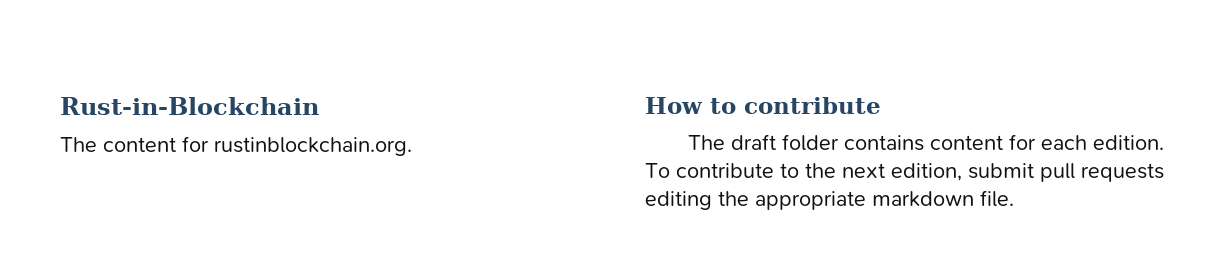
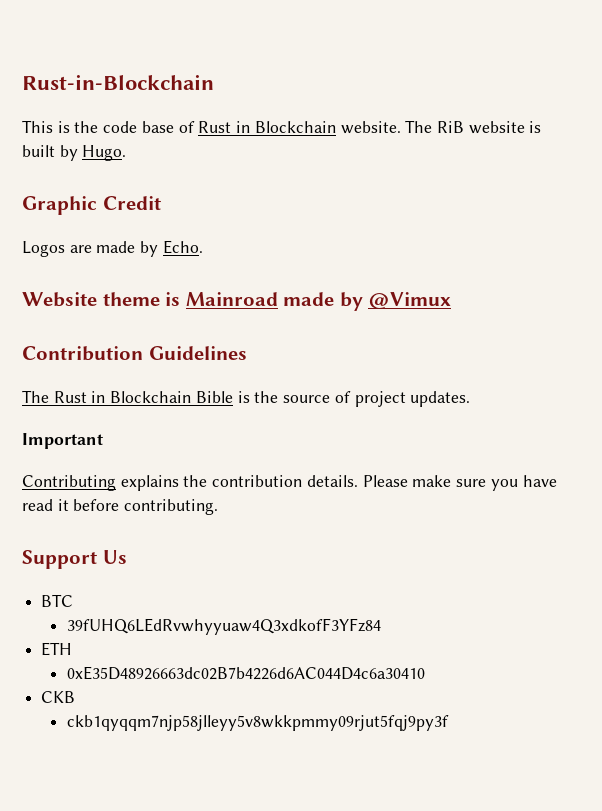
[60,136,412,156] [645,97,881,114] [688,134,1165,151] [645,163,1164,182] [645,190,1014,210] The content for rustinblockchain.org. // How to contribute // The draft folder contains content for each edition. To contribute to the next edition, submit pull requests editing the appropriate markdown file. -> [22,120,542,134] [22,145,127,161] [22,196,161,215] [22,240,203,257] [22,292,452,311] [22,346,247,361] [22,390,471,407] [22,433,103,449] [22,475,557,491] [22,499,219,515] [22,550,127,569] [41,594,74,607] [66,618,381,635] [41,642,73,656] [66,666,425,680] [41,691,76,703] [66,715,449,731] This is the code base of Rust in Blockchain website. The RiB website is built by Hugo. // Graphic Credit // Logos are made by Echo. // Website theme is Mainroad made by @Vimux // Contribution Guidelines // The Rust in Blockchain Bible is the source of project updates. // Important // Contributing explains the contribution details. Please make sure you have read it before contributing. // Support Us // BTC // 39fUHQ6LEdRvwhyyuaw4Q3xdkofF3YFz84 // ETH // 0xE35D48926663dc02B7b4226d6AC044D4c6a30410 // CKB // ckb1qyqqm7njp58jlleyy5v8wkkpmmy09rjut5fqj9py3f

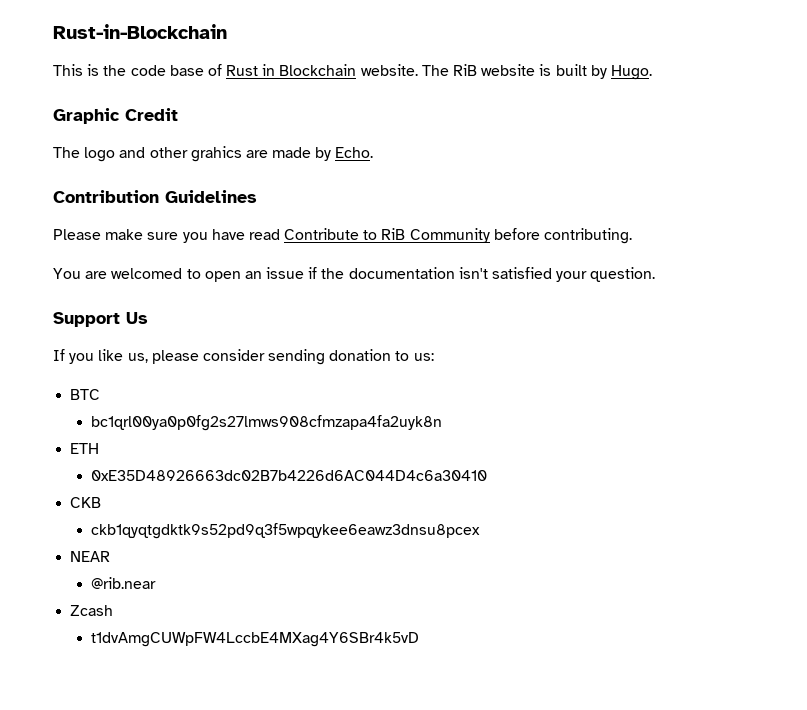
[22,241,65,257] Logos -> [53,146,242,162] The logo and other grahics
[22,292,452,311] [22,346,247,361] [22,390,471,407] [22,433,103,449] [22,475,358,491] Website theme is Mainroad made by @Vimux // Contribution Guidelines // The Rust in Blockchain Bible is the source of project updates. // Important // Contributing explains the contribution details. -> [53,190,257,203] Contribution Guidelines //
[57,499,219,515] [22,550,127,569] it before contributing. // Support Us -> [284,228,633,244] [53,267,656,282] [53,312,148,327] [53,349,434,365] Contribute to RiB Community before contributing. // You are welcomed to open an issue if the documentation isn't satisfied your question. // Support Us // If you like us, please consider sending donation to us:
[66,618,381,635] 39fUHQ6LEdRvwhyyuaw4Q3xdkofF3YFz84 -> [91,415,443,431] bc1qrl00ya0p0fg2s27lmws908cfmzapa4fa2uyk8n
[66,715,449,731] ckb1qyqqm7njp58jlleyy5v8wkkpmmy09rjut5fqj9py3f -> [91,523,481,539] [70,551,111,562] [91,577,157,589] [70,605,114,616] [91,632,420,647] ckb1qyqtgdktk9s52pd9q3f5wpqykee6eawz3dnsu8pcex // NEAR // @rib.near // Zcash // t1dvAmgCUWpFW4LccbE4MXag4Y6SBr4k5vD

